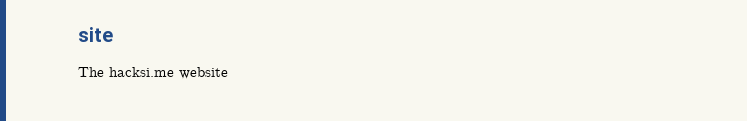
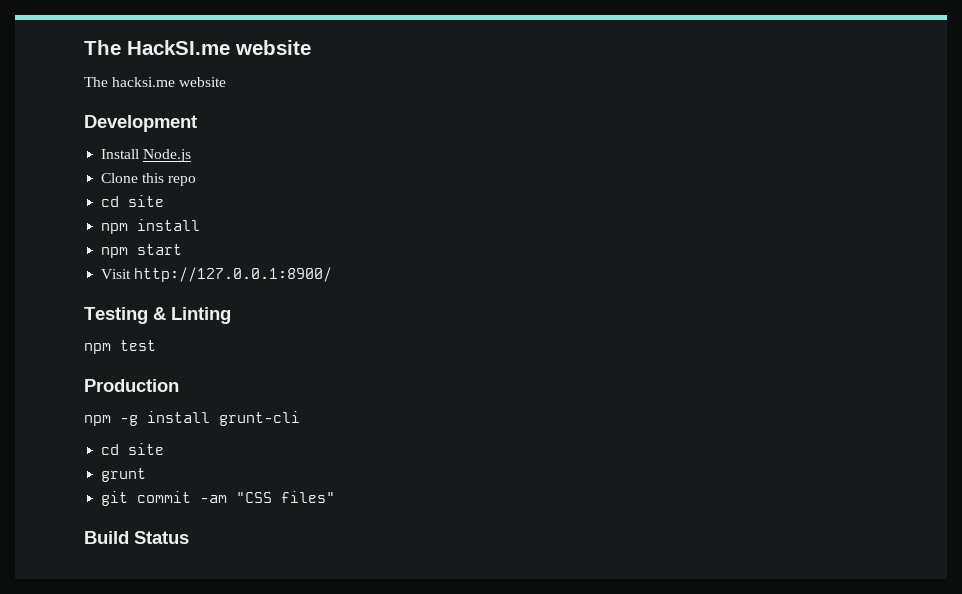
[78,27,113,42] site -> [84,40,311,55] The HackSI.me website
(228, 73) none -> [84,115,197,132] [101,149,192,162] [101,173,197,186] [101,195,165,207] [101,219,201,234] [101,244,183,258] [101,267,333,282] [84,307,231,324] [84,340,156,354] [84,379,179,392] [84,411,300,426] [101,443,165,455] [101,468,147,482] [101,491,336,506] [84,531,189,544] // Development // Install Node.js // Clone this repo // cd site // npm install // npm start // Visit http://127.0.0.1:8900/ // Testing & Linting // npm test // Production // npm -g install grunt-cli // cd site // grunt // git commit -am "CSS files" // Build Status

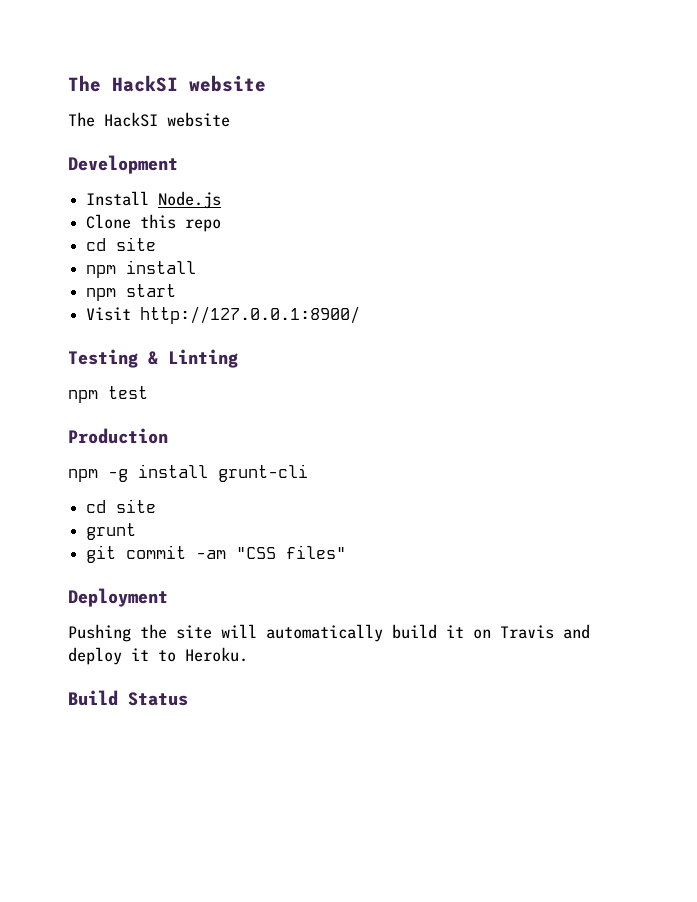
[84,40,230,55] The HackSI.me -> [68,75,178,92] The HackSI
[112,77,176,87] hacksi.me -> [104,112,158,127] HackSI
(336, 497) none -> [68,588,168,607] [68,624,590,642] [68,647,248,665] // Deployment // Pushing the site will automatically build it on Travis and deploy it to Heroku.

